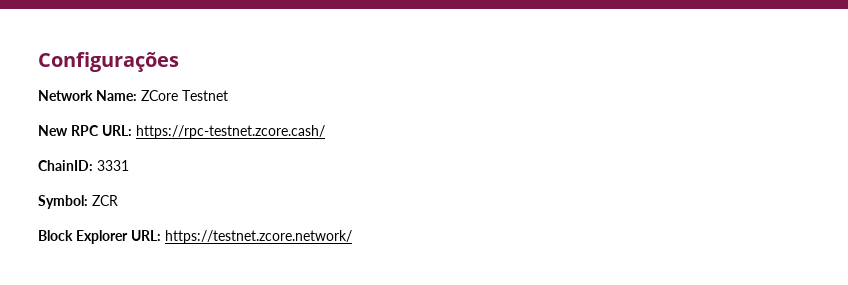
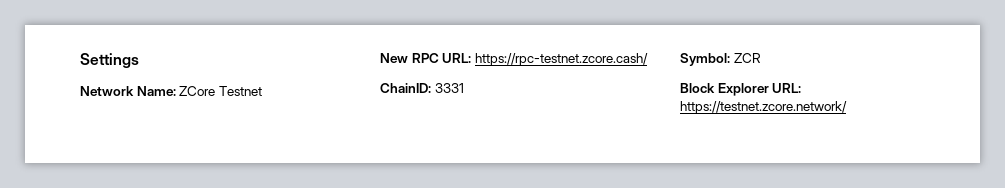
[38,52,179,72] Configurações -> [80,53,139,68] Settings

